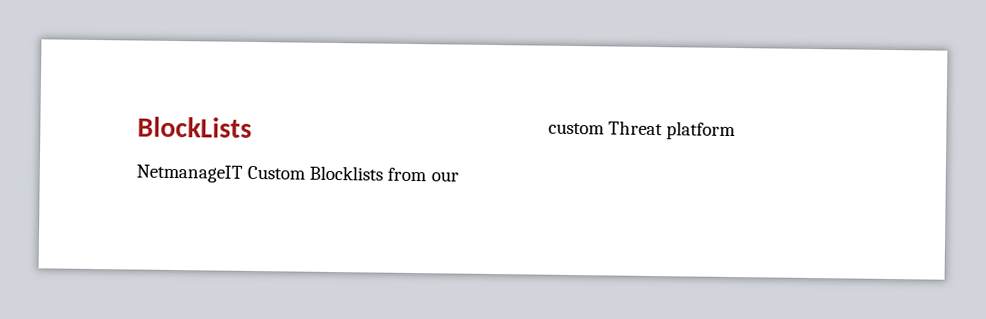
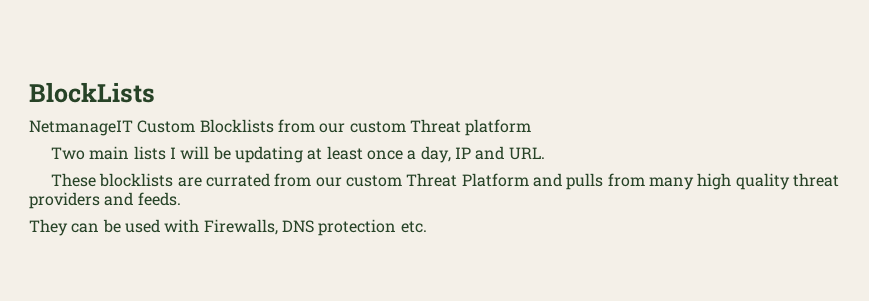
(737, 131) none -> [51,146,545,163] [51,173,839,190] [29,192,181,209] [29,219,427,236] // Two main lists I will be updating at least once a day, IP and URL. // These blocklists are currated from our custom Threat Platform and pulls from many high quality threat providers and feeds. // They can be used with Firewalls, DNS protection etc.

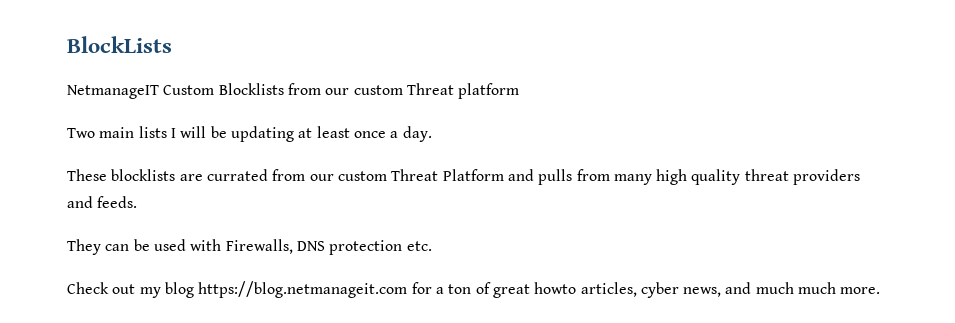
[420,146,545,163] day, IP and URL. -> [402,126,432,142] day.
(427, 227) none -> [67,281,881,298] // Check out my blog https://blog.netmanageit.com for a ton of great howto articles, cyber news, and much much more.

